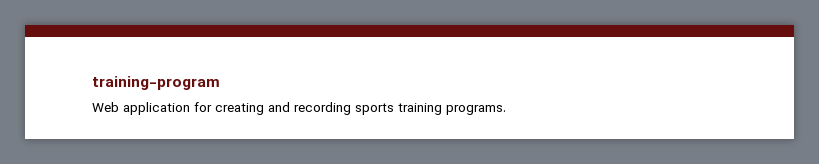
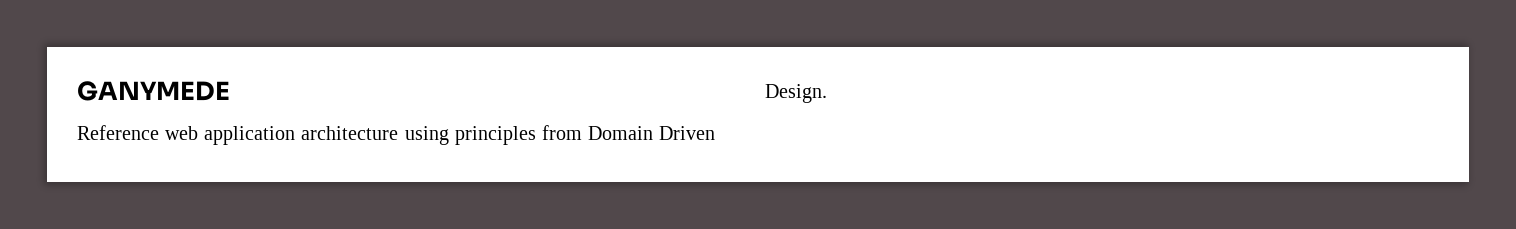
[92,76,220,90] [92,102,506,115] training-program // Web application for creating and recording sports training programs. -> [77,81,230,101] [77,125,715,145] [765,84,827,103] GANYMEDE // Reference web application architecture using principles from Domain Driven Design.

